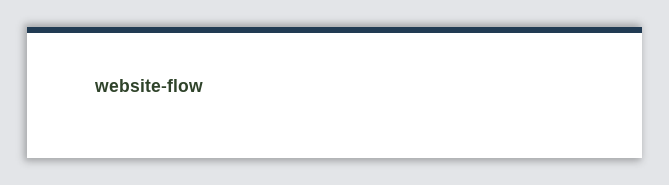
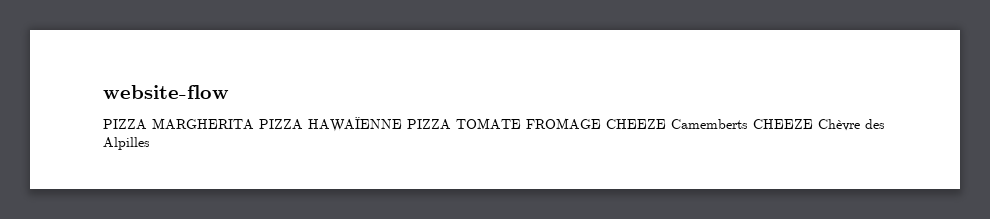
(203, 85) none -> [103,117,885,132] [103,137,150,150] // PIZZA MARGHERITA PIZZA HAWAÏENNE PIZZA TOMATE FROMAGE CHEEZE Camemberts CHEEZE Chèvre des Alpilles

